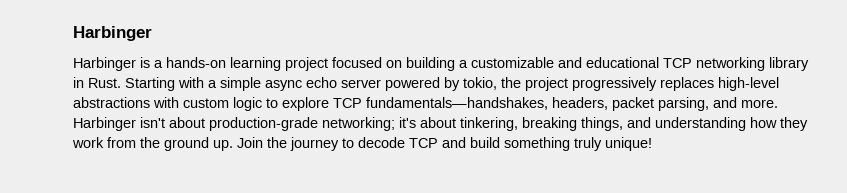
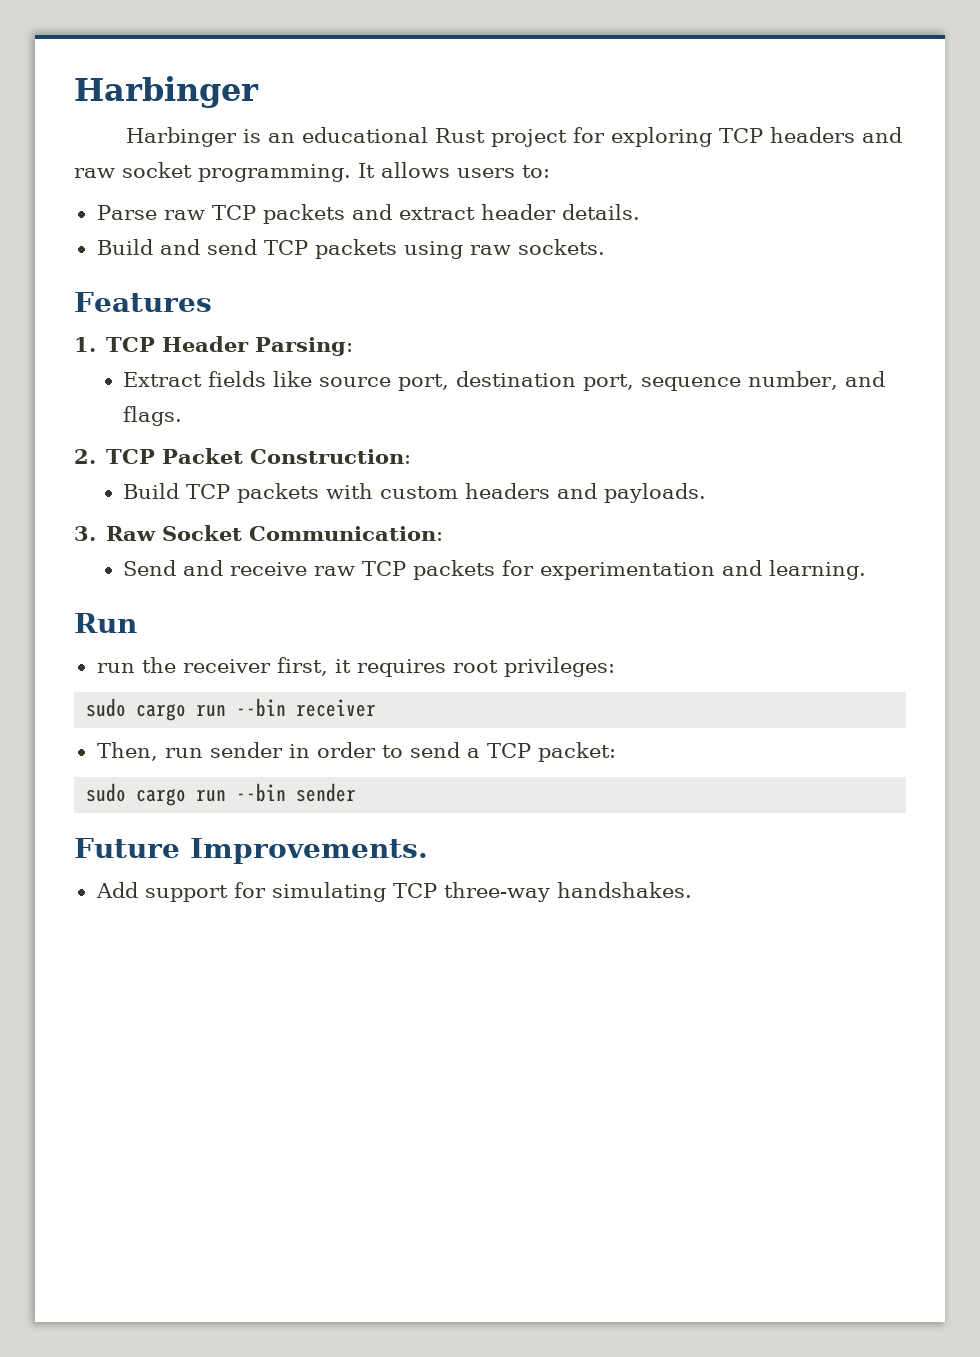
[154,57,809,71] [73,77,779,91] [73,97,778,111] [73,117,808,131] [72,137,652,151] a hands-on learning project focused on building a customizable and educational TCP networking library in Rust. Starting with a simple async echo server powered by tokio, the project progressively replaces high-level abstractions with custom logic to explore TCP fundamentals—handshakes, headers, packet parsing, and more. Harbinger isn't about production-grade networking; it's about tinkering, breaking things, and understanding how they work from the ground up. Join the journey to decode TCP and build something truly unique! -> [268,127,903,147] [74,162,550,182] [96,204,640,224] [96,239,605,259] [74,292,212,312] [74,336,354,356] [122,371,885,391] [122,406,182,426] [74,448,412,464] [122,483,706,503] [74,525,444,541] [122,560,866,580] [74,613,137,633] [96,657,615,677] [86,698,377,721] [96,742,616,762] [86,783,357,806] [74,838,428,864] [95,882,692,902] an educational Rust project for exploring TCP headers and raw socket programming. It allows users to: // Parse raw TCP packets and extract header details. // Build and send TCP packets using raw sockets. // Features // 1. TCP Header Parsing: // Extract fields like source port, destination port, sequence number, and flags. // 2. TCP Packet Construction: // Build TCP packets with custom headers and payloads. // 3. Raw Socket Communication: // Send and receive raw TCP packets for experimentation and learning. // Run // run the receiver first, it requires root privileges: // sudo cargo run --bin receiver // Then, run sender in order to send a TCP packet: // sudo cargo run --bin sender // Future Improvements. // Add support for simulating TCP three-way handshakes.

